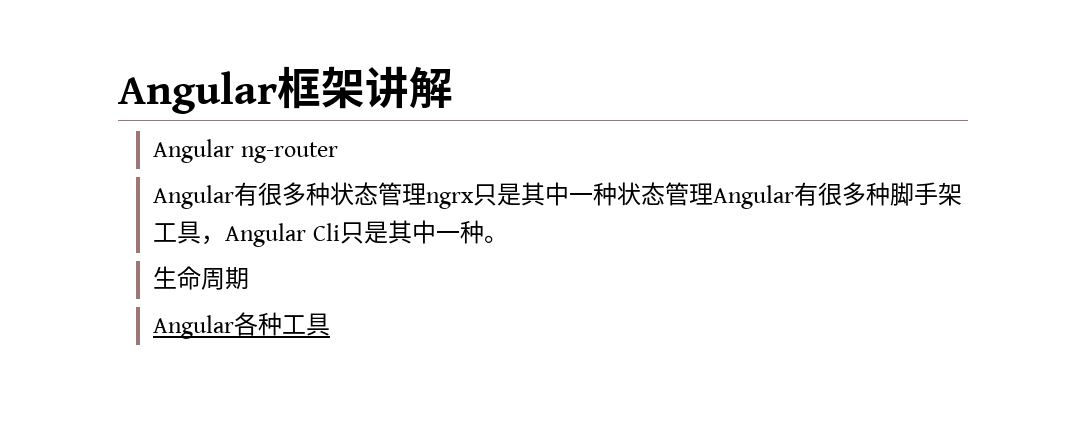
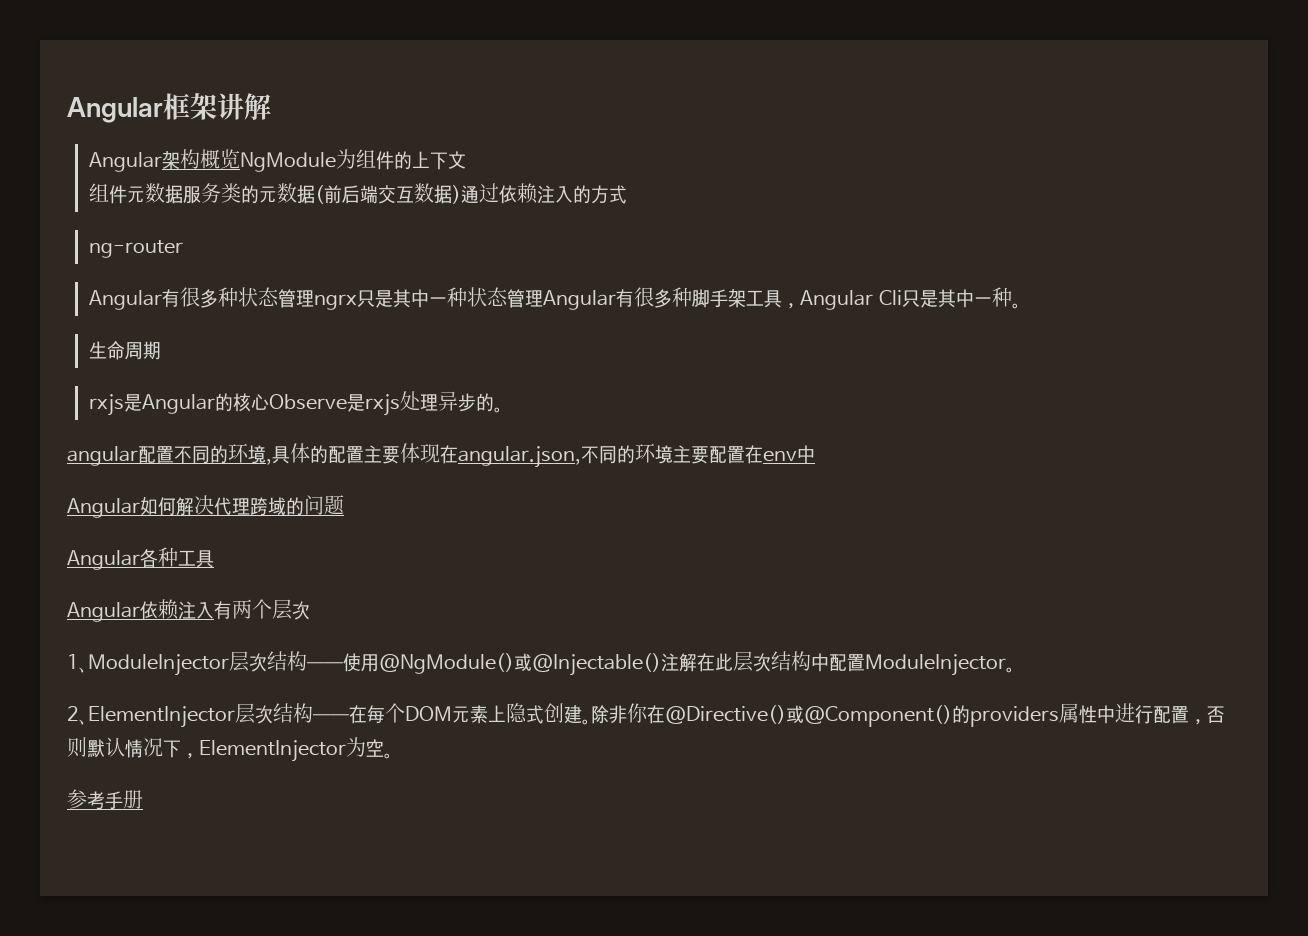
(235, 151) none -> [162,149,467,172] [89,183,628,204] 架构概览NgModule为组件的上下文 // 组件元数据服务类的元数据(前后端交互数据)通过依赖注入的方式 //
[153,312,331,339] Angular各种工具 -> [89,391,504,416] [67,443,815,468] [67,495,344,518] [67,547,214,570] [67,599,310,622] [67,651,1015,676] [67,703,1225,728] [67,737,393,762] [67,789,143,810] rxjs是Angular的核心Observe是rxjs处理异步的。 // angular配置不同的环境,具体的配置主要体现在angular.json,不同的环境主要配置在env中 // Angular如何解决代理跨域的问题 // Angular各种工具 // Angular依赖注入有两个层次 // 1、ModuleInjector层次结构——使用@NgModule()或@Injectable()注解在此层次结构中配置ModuleInjector。 // 2、ElementInjector层次结构——在每个DOM元素上隐式创建。除非你在@Directive()或@Component()的providers属性中进行配置，否则默认情况下，ElementInjector为空。 // 参考手册

